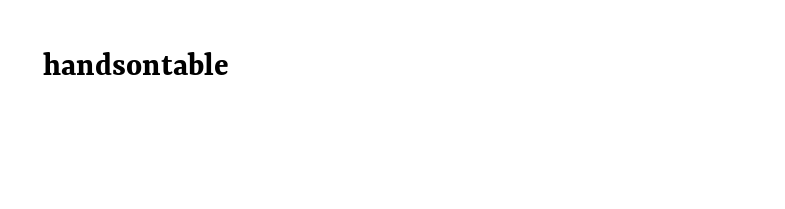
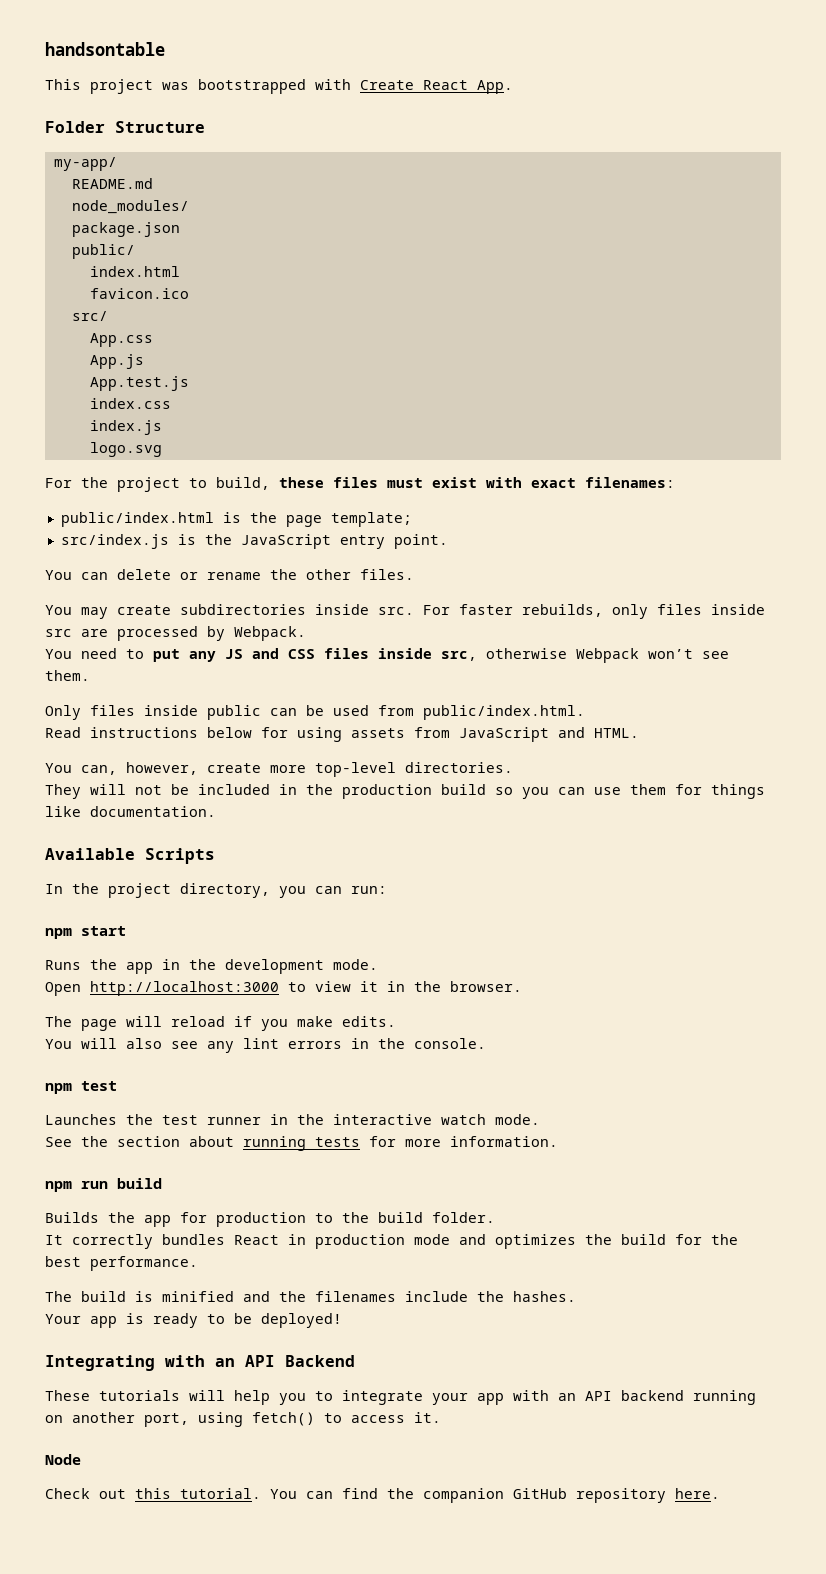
(229, 63) none -> [45,79,513,94] [45,121,205,133] [53,157,117,171] [71,178,153,189] [71,200,189,214] [71,222,180,237] [71,244,135,259] [89,266,180,277] [89,288,189,299] [71,311,108,321] [89,333,153,347] [89,354,144,369] [89,376,189,391] [89,398,171,409] [89,420,162,435] [89,442,162,457] [45,477,675,492] [60,512,412,527] [60,534,448,549] [45,569,414,580] [45,604,765,619] [45,626,306,641] [45,648,729,663] [45,670,90,681] [45,705,585,720] [45,727,639,742] [45,762,513,777] [45,784,765,799] [45,806,216,817] [45,848,215,864] [45,883,387,898] [45,926,126,939] [45,959,378,974] [45,981,522,996] [45,1016,396,1031] [45,1038,486,1053] [45,1081,117,1094] [45,1114,540,1125] [45,1136,558,1151] [45,1178,162,1192] [45,1212,495,1227] [45,1234,738,1249] [45,1256,198,1271] [45,1291,576,1302] [45,1313,342,1328] [45,1355,355,1371] [45,1390,756,1405] [45,1412,441,1427] [45,1454,81,1465] [45,1488,720,1503] // This project was bootstrapped with Create React App. // Folder Structure // my-app/ // README.md // node_modules/ // package.json // public/ // index.html // favicon.ico // src/ // App.css // App.js // App.test.js // index.css // index.js // logo.svg // For the project to build, these files must exist with exact filenames: // public/index.html is the page template; // src/index.js is the JavaScript entry point. // You can delete or rename the other files. // You may create subdirectories inside src. For faster rebuilds, only files inside src are processed by Webpack. // You need to put any JS and CSS files inside src, otherwise Webpack won’t see them. // Only files inside public can be used from public/index.html. // Read instructions below for using assets from JavaScript and HTML. // You can, however, create more top-level directories. // They will not be included in the production build so you can use them for things like documentation. // Available Scripts // In the project directory, you can run: // npm start // Runs the app in the development mode. // Open http://localhost:3000 to view it in the browser. // The page will reload if you make edits. // You will also see any lint errors in the console. // npm test // Launches the test runner in the interactive watch mode. // See the section about running tests for more information. // npm run build // Builds the app for production to the build folder. // It correctly bundles React in production mode and optimizes the build for the best performance. // The build is minified and the filenames include the hashes. // Your app is ready to be deployed! // Integrating with an API Backend // These tutorials will help you to integrate your app with an API backend running on another port, using fetch() to access it. // Node // Check out this tutorial. You can find the companion GitHub repository here.

